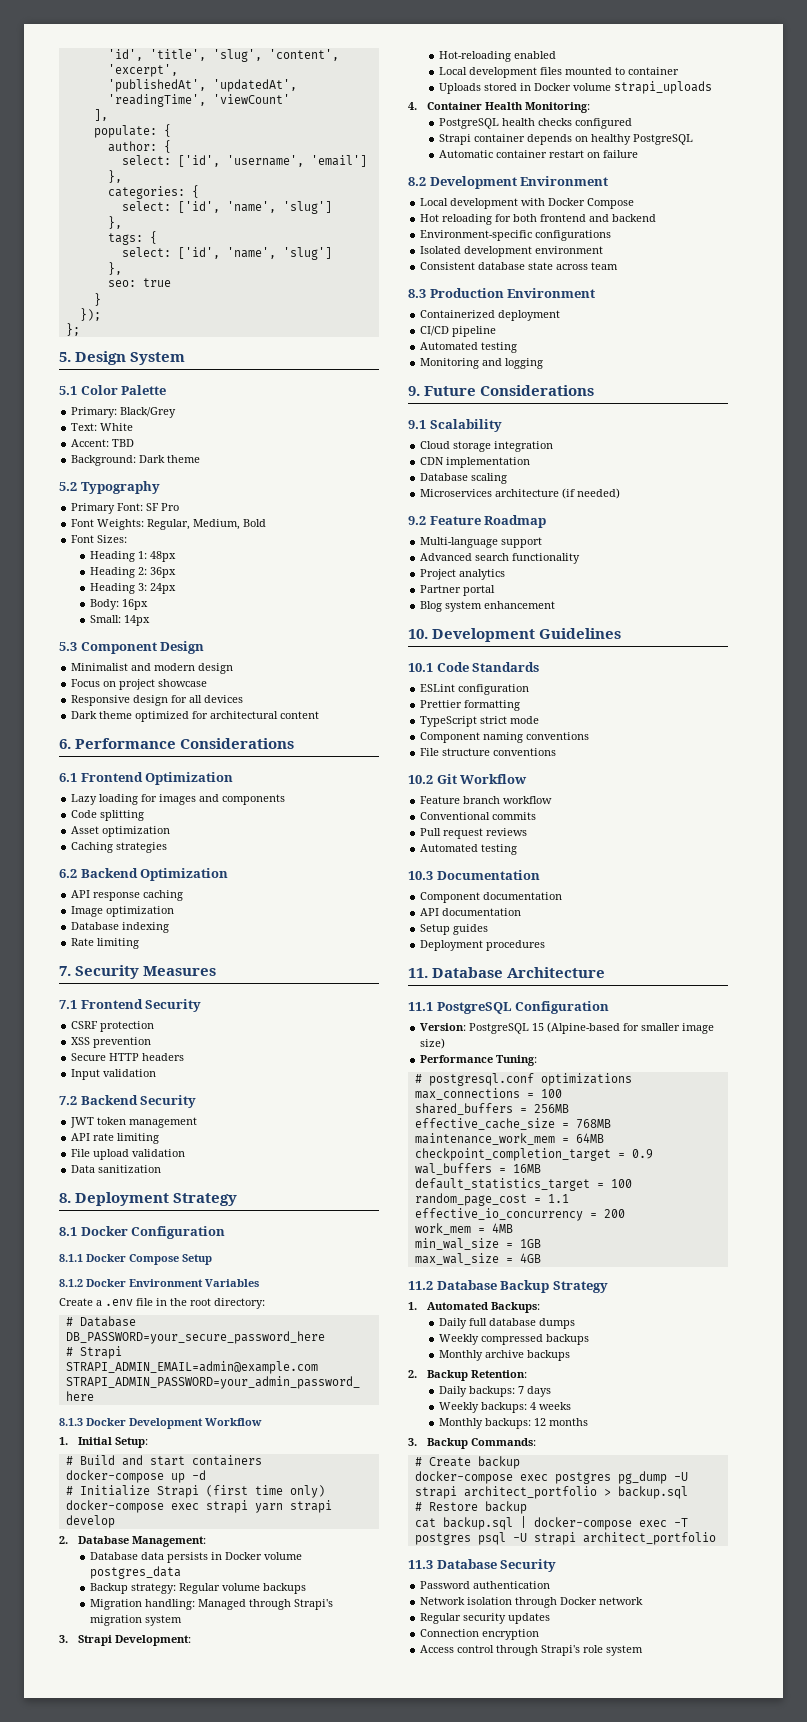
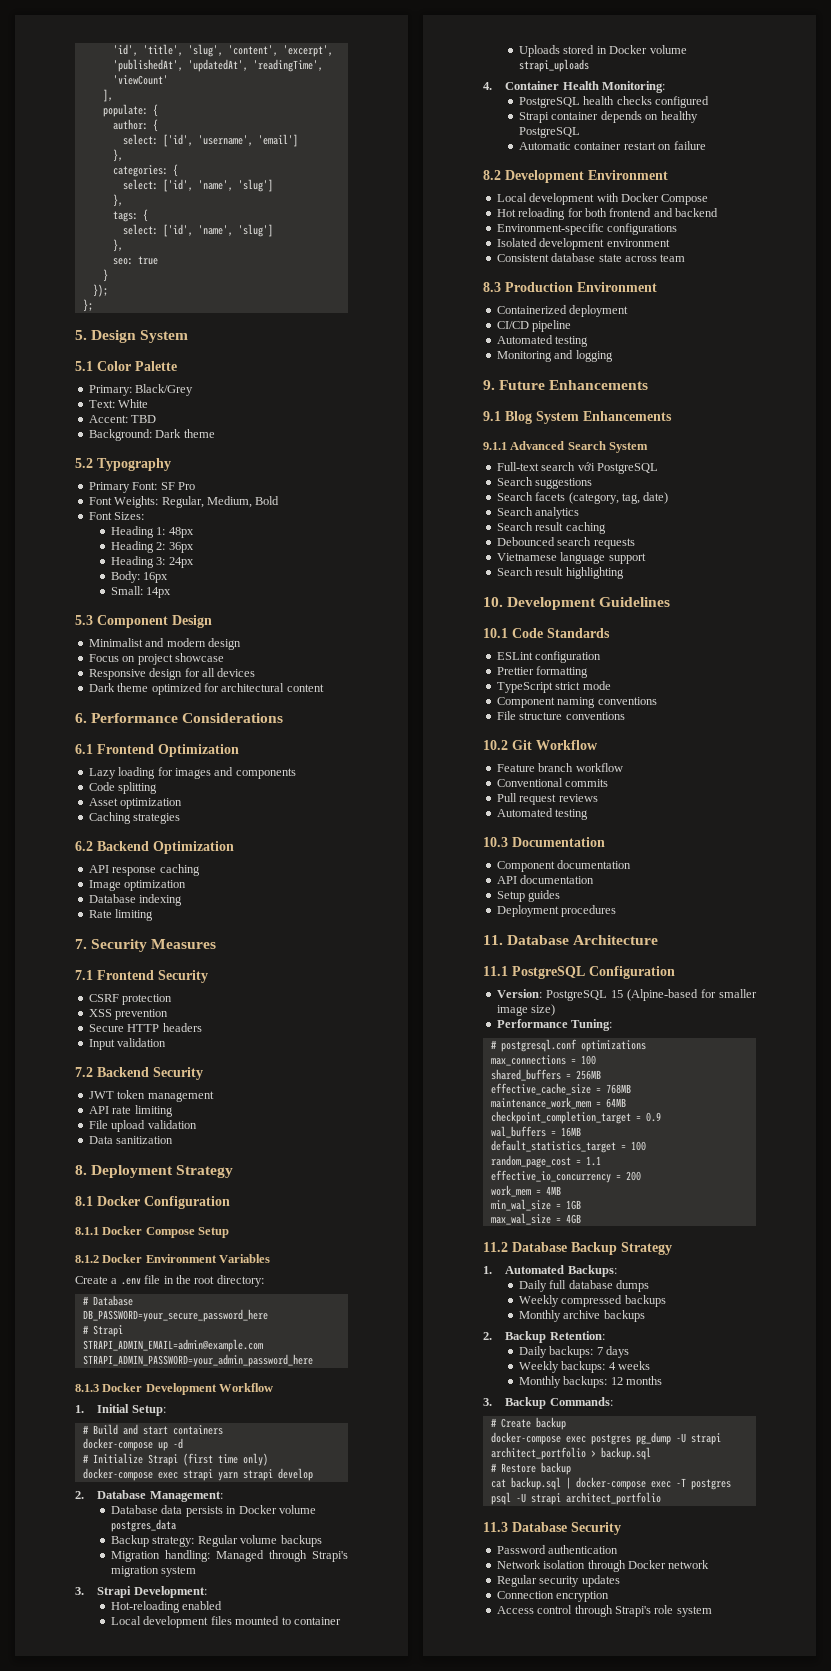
[480,385,595,396] Considerations -> [549,380,649,390] Enhancements
[429,419,502,432] [420,441,554,452] [420,457,531,468] [420,473,508,484] [420,488,621,499] [408,515,547,528] [420,537,543,548] [420,553,581,564] [420,569,506,580] [420,585,496,596] [420,601,556,612] Scalability // Cloud storage integration // CDN implementation // Database scaling // Microservices architecture (if needed) // 9.2 Feature Roadmap // Multi-language support // Advanced search functionality // Project analytics // Partner portal // Blog system enhancement -> [505,411,672,424] [483,441,649,453] [496,462,658,474] [496,477,593,489] [496,492,669,504] [496,507,580,519] [496,522,606,534] [496,537,635,549] [496,552,646,564] [496,567,624,579] Blog System Enhancements // 9.1.1 Advanced Search System // Full-text search với PostgreSQL // Search suggestions // Search facets (category, tag, date) // Search analytics // Search result caching // Debounced search requests // Vietnamese language support // Search result highlighting

